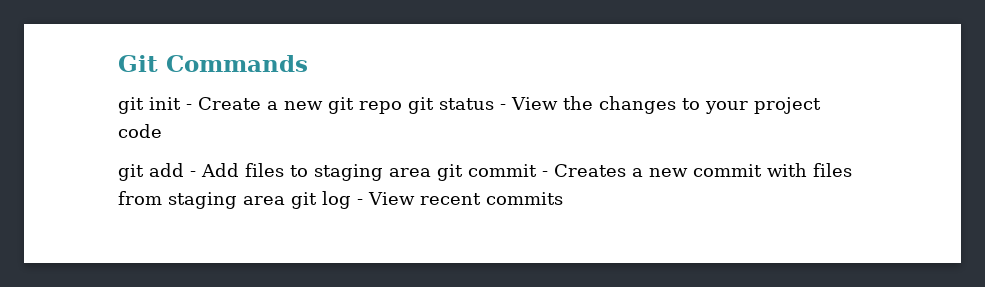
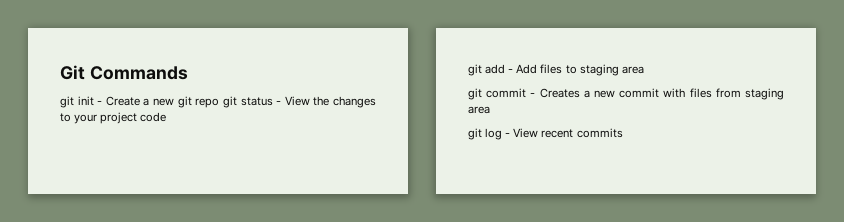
(431, 172) none -> (644, 70) //
(285, 200) none -> (490, 110) //

